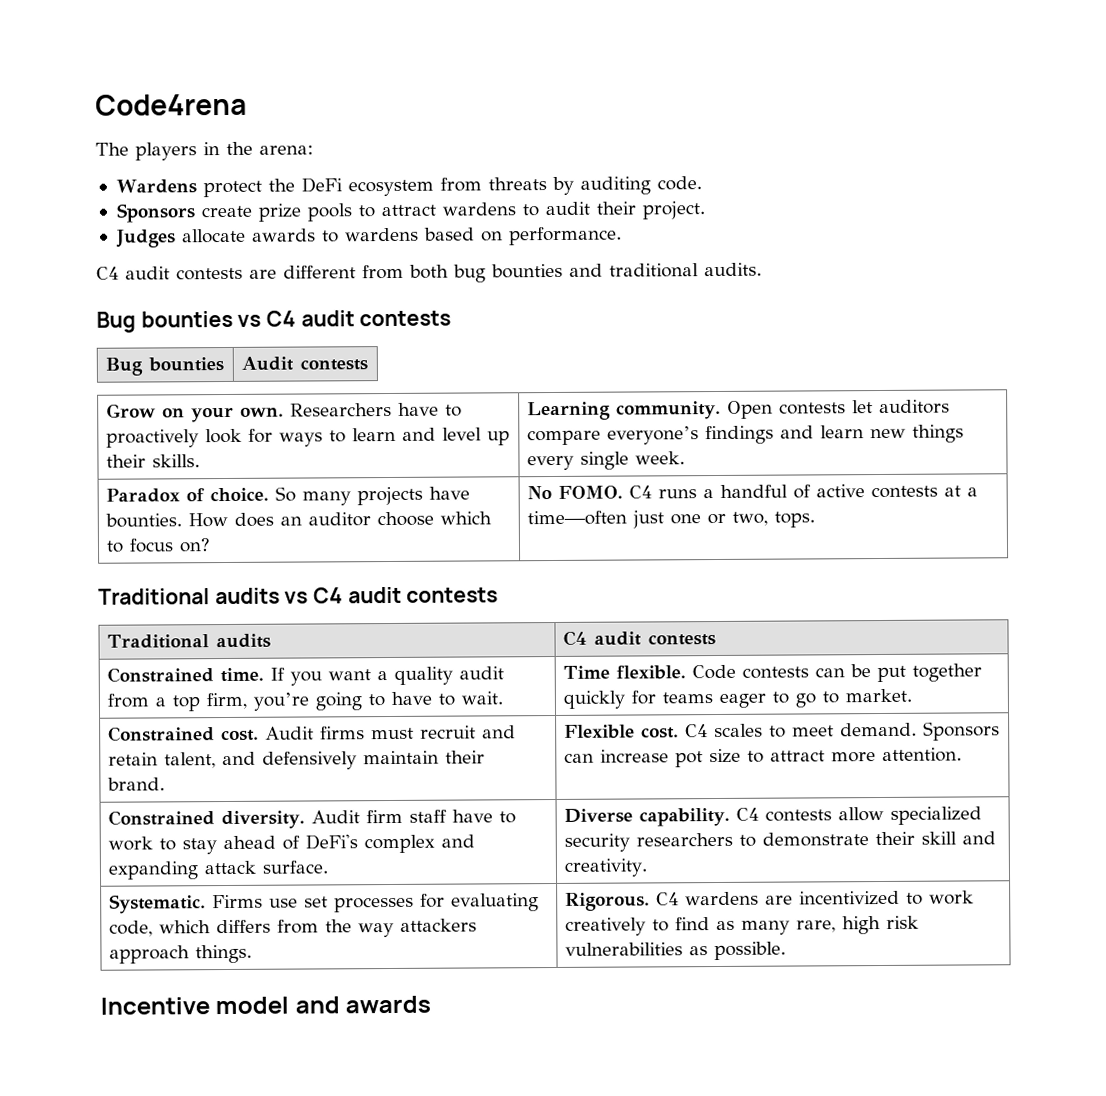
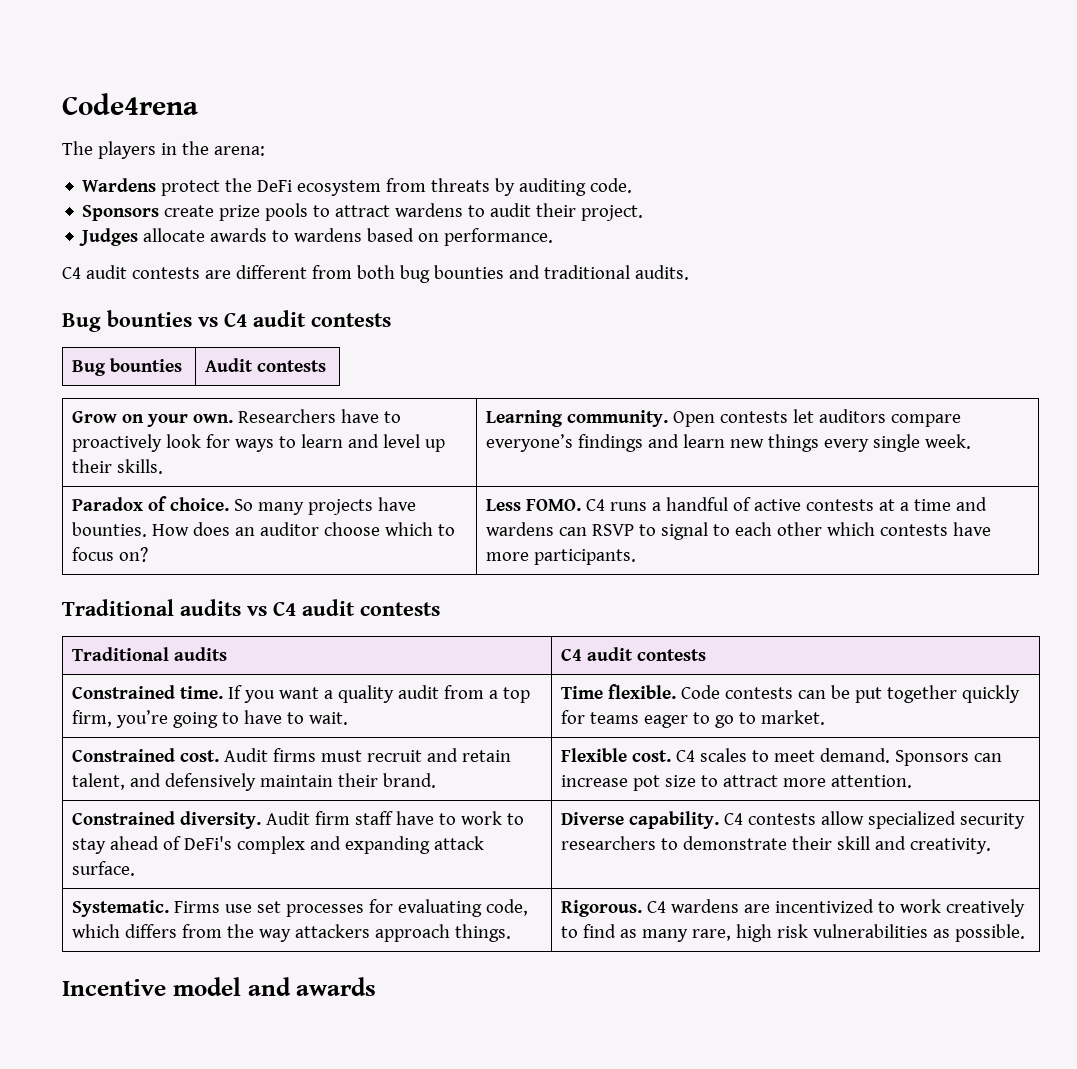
[527,486,553,500] No -> [486,499,522,511] Less
[527,510,816,529] time—often just one or two, tops. -> [914,497,988,511] [486,522,992,540] [486,549,637,565] time and wardens can RSVP to signal to each other which contests have more participants.

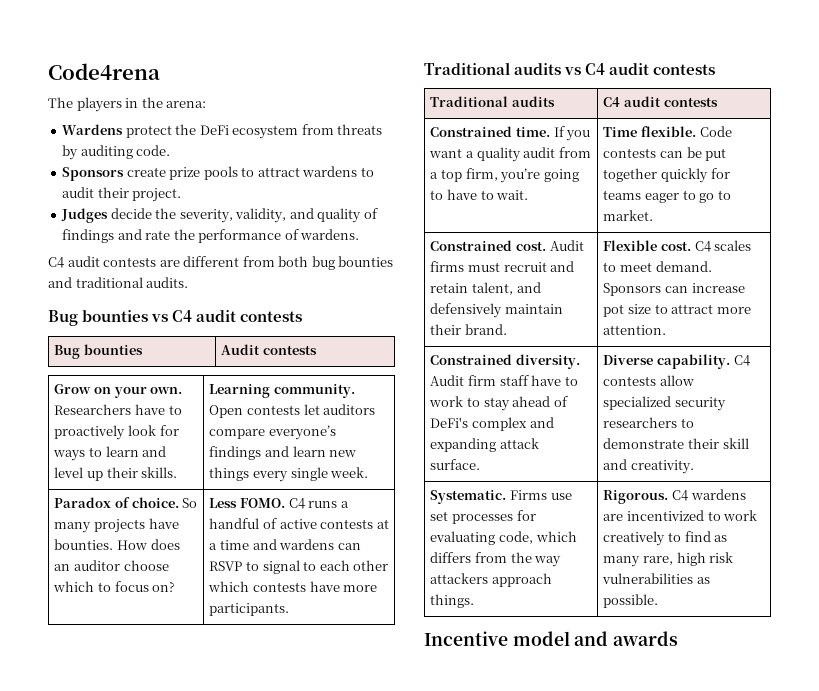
[143,228,554,246] allocate awards to wardens based on performance. -> [110,208,378,223] [62,229,360,243] decide the severity, validity, and quality of findings and rate the performance of wardens.

